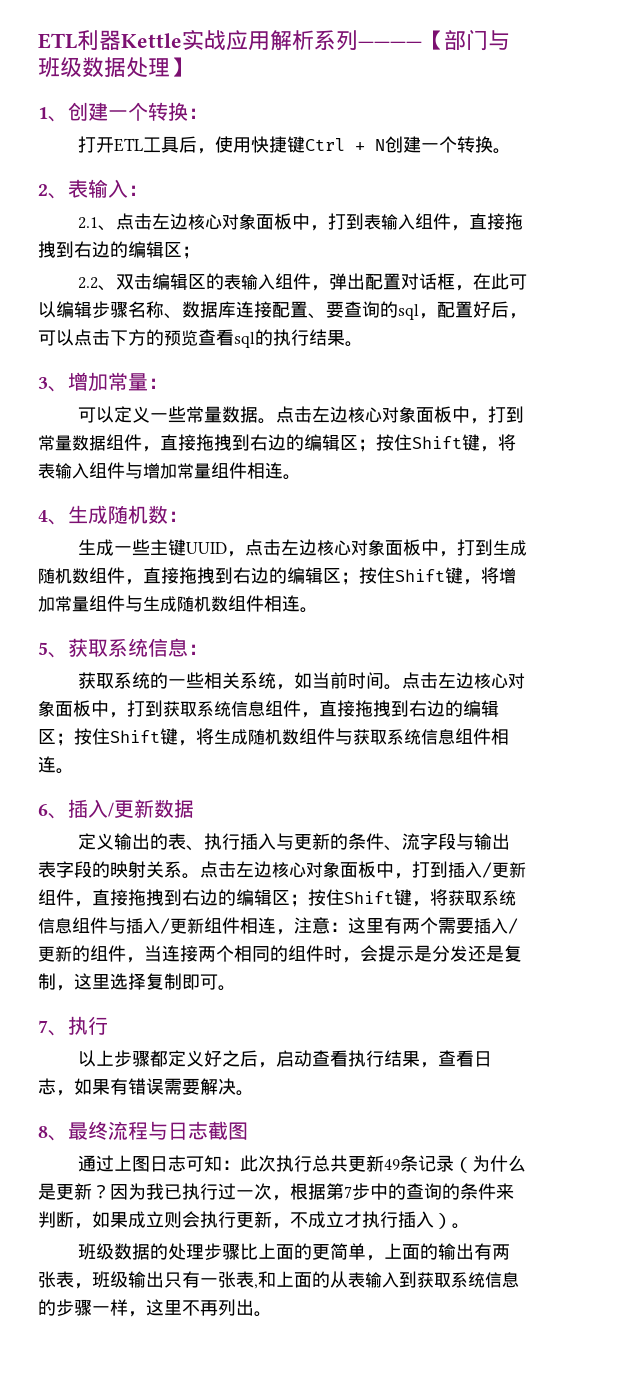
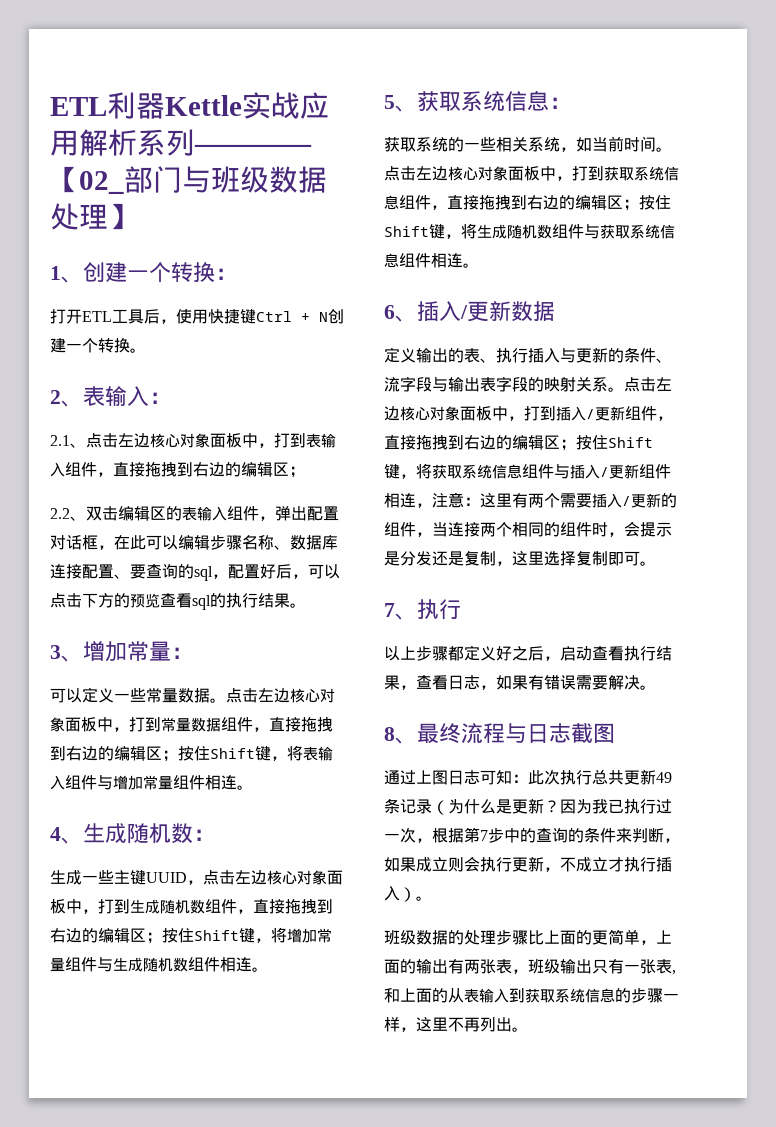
(444, 40) none -> [79,171,124,194] 02_

